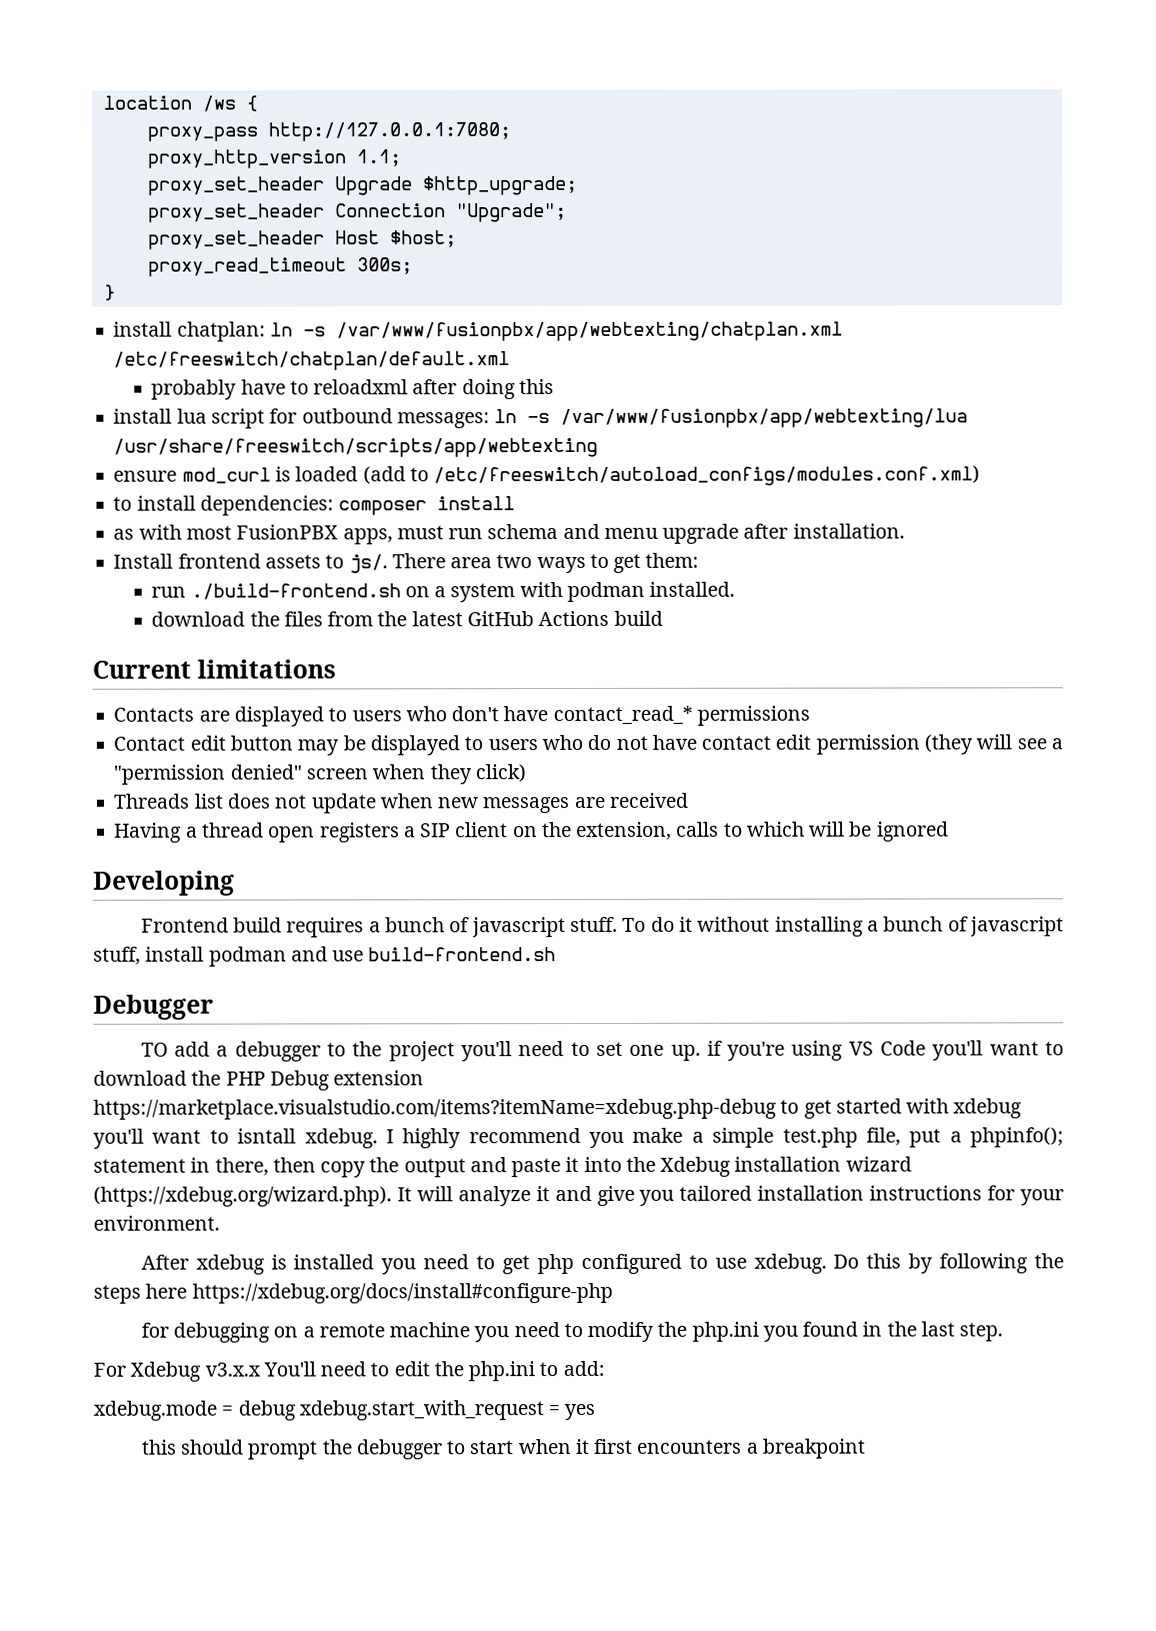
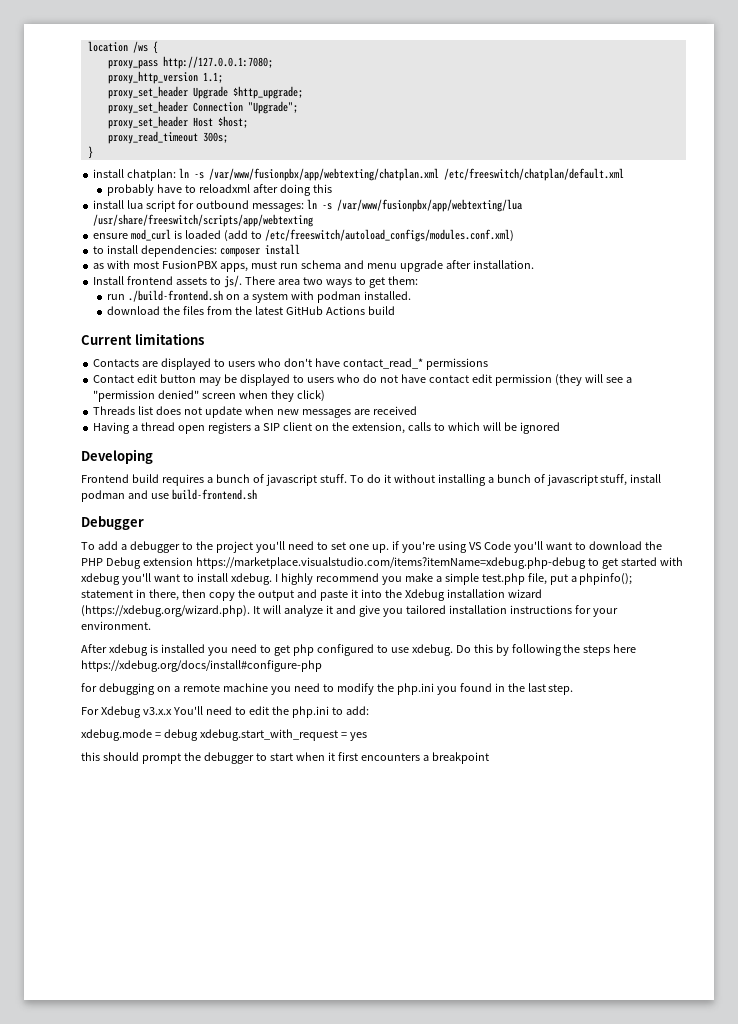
[140,1042,168,1057] TO -> [81,542,95,550] To
[237,1128,297,1144] isntall -> [196,573,228,582] install

